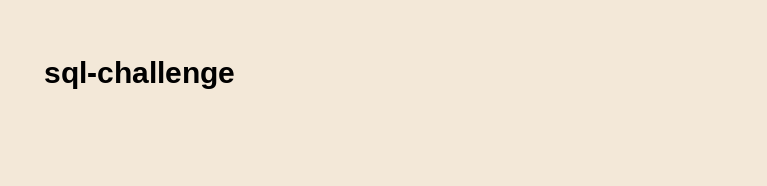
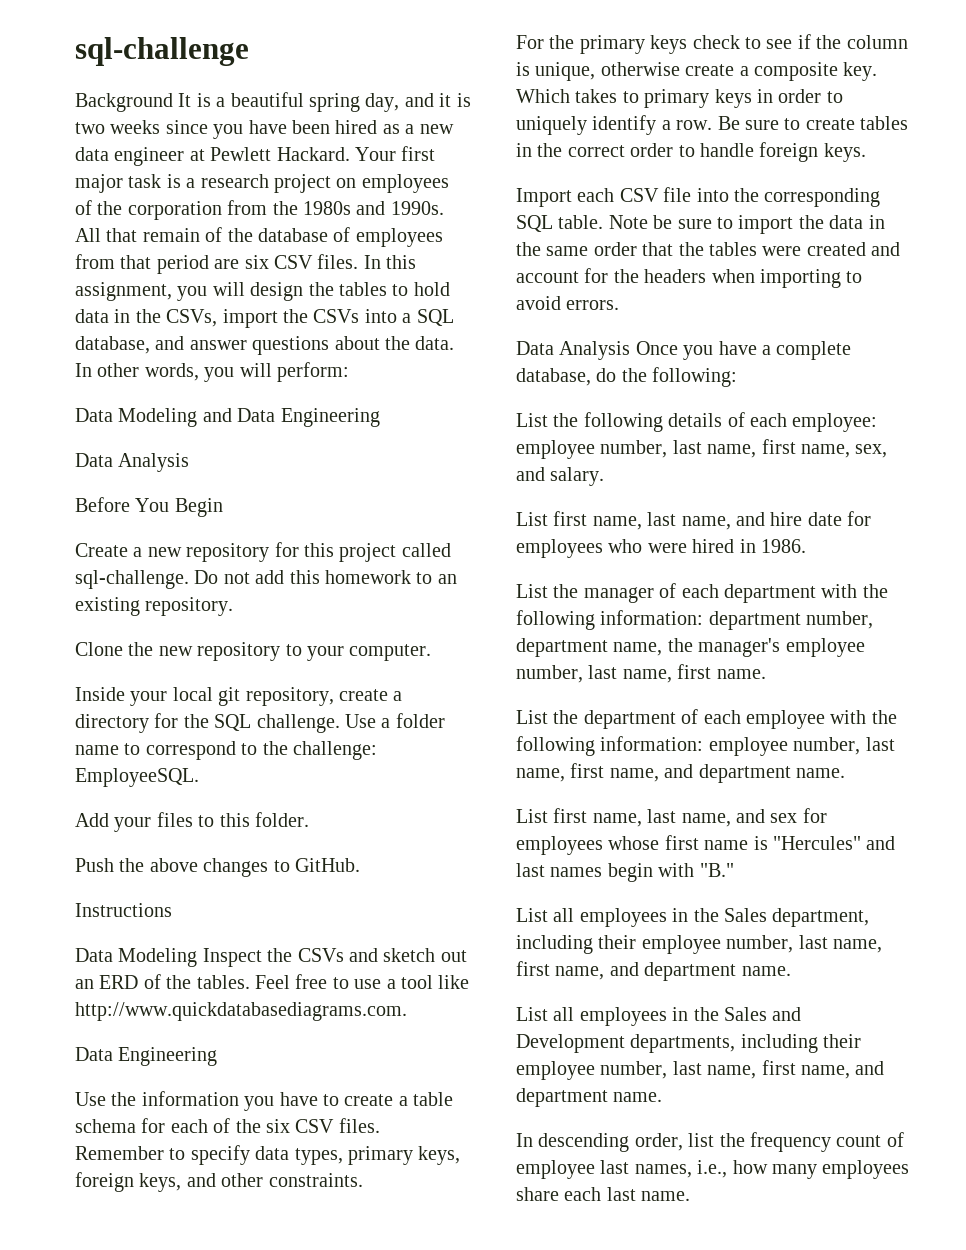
(235, 75) none -> [75,92,471,112] [75,120,454,139] [75,146,436,166] [75,174,449,193] [75,200,444,220] [75,227,443,247] [75,254,417,274] [75,282,450,301] [75,309,454,328] [75,336,455,355] [75,362,349,382] [75,408,380,427] [75,453,190,472] [75,497,223,517] [75,542,451,562] [75,570,457,589] [75,597,234,616] [75,642,432,661] [75,687,403,706] [75,713,445,733] [75,741,377,760] [75,768,199,787] [75,812,309,832] [75,858,360,877] [75,903,172,917] [75,948,467,967] [75,974,470,989] [75,1002,407,1021] [75,1047,218,1066] [75,1091,454,1111] [75,1118,380,1133] [75,1145,461,1165] [75,1172,363,1192] [516,34,908,54] [516,62,878,81] [516,89,843,108] [516,115,909,135] [516,142,866,162] [516,187,881,207] [516,215,885,234] [516,242,901,256] [516,268,863,288] [516,296,620,310] [516,341,852,360] [516,367,738,387] [516,412,878,432] [516,439,888,459] [516,467,605,486] [516,511,872,530] [516,539,806,558] [516,583,888,603] [516,610,874,630] [516,638,865,657] [516,664,766,683] [516,709,897,729] [516,736,895,756] [516,763,845,783] [516,808,827,827] [516,835,896,855] [516,863,734,882] [516,908,870,927] [516,935,882,954] [516,961,791,981] [516,1007,802,1026] [516,1034,862,1053] [516,1060,885,1080] [516,1088,663,1107] [516,1132,904,1152] [516,1160,910,1179] [516,1187,691,1201] // Background It is a beautiful spring day, and it is two weeks since you have been hired as a new data engineer at Pewlett Hackard. Your first major task is a research project on employees of the corporation from the 1980s and 1990s. All that remain of the database of employees from that period are six CSV files. In this assignment, you will design the tables to hold data in the CSVs, import the CSVs into a SQL database, and answer questions about the data. In other words, you will perform: // Data Modeling and Data Engineering // Data Analysis // Before You Begin // Create a new repository for this project called sql-challenge. Do not add this homework to an existing repository. // Clone the new repository to your computer. // Inside your local git repository, create a directory for the SQL challenge. Use a folder name to correspond to the challenge: EmployeeSQL. // Add your files to this folder. // Push the above changes to GitHub. // Instructions // Data Modeling Inspect the CSVs and sketch out an ERD of the tables. Feel free to use a tool like http://www.quickdatabasediagrams.com. // Data Engineering // Use the information you have to create a table schema for each of the six CSV files. Remember to specify data types, primary keys, foreign keys, and other constraints. // For the primary keys check to see if the column is unique, otherwise create a composite key. Which takes to primary keys in order to uniquely identify a row. Be sure to create tables in the correct order to handle foreign keys. // Import each CSV file into the corresponding SQL table. Note be sure to import the data in the same order that the tables were created and account for the headers when importing to avoid errors. // Data Analysis Once you have a complete database, do the following: // List the following details of each employee: employee number, last name, first name, sex, and salary. // List first name, last name, and hire date for employees who were hired in 1986. // List the manager of each department with the following information: department number, department name, the manager's employee number, last name, first name. // List the department of each employee with the following information: employee number, last name, first name, and department name. // List first name, last name, and sex for employees whose first name is "Hercules" and last names begin with "B." // List all employees in the Sales department, including their employee number, last name, first name, and department name. // List all employees in the Sales and Development departments, including their employee number, last name, first name, and department name. // In descending order, list the frequency count of employee last names, i.e., how many employees share each last name.

